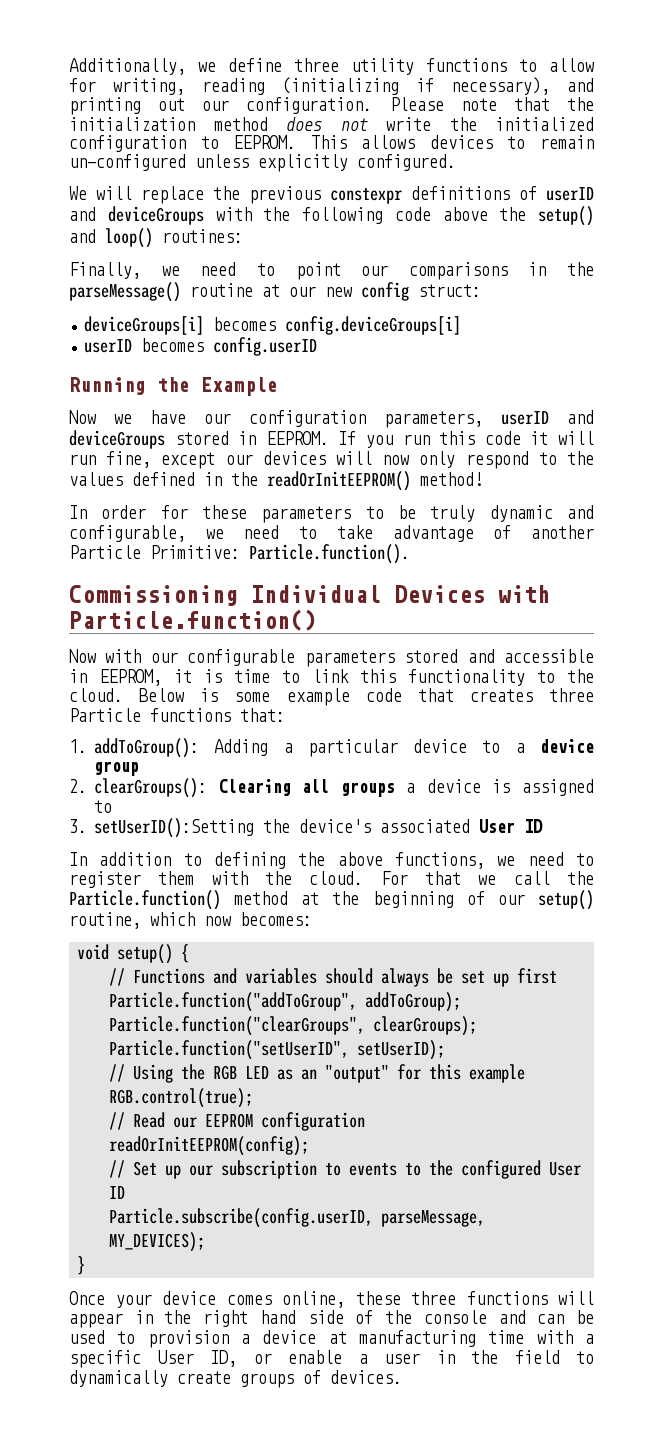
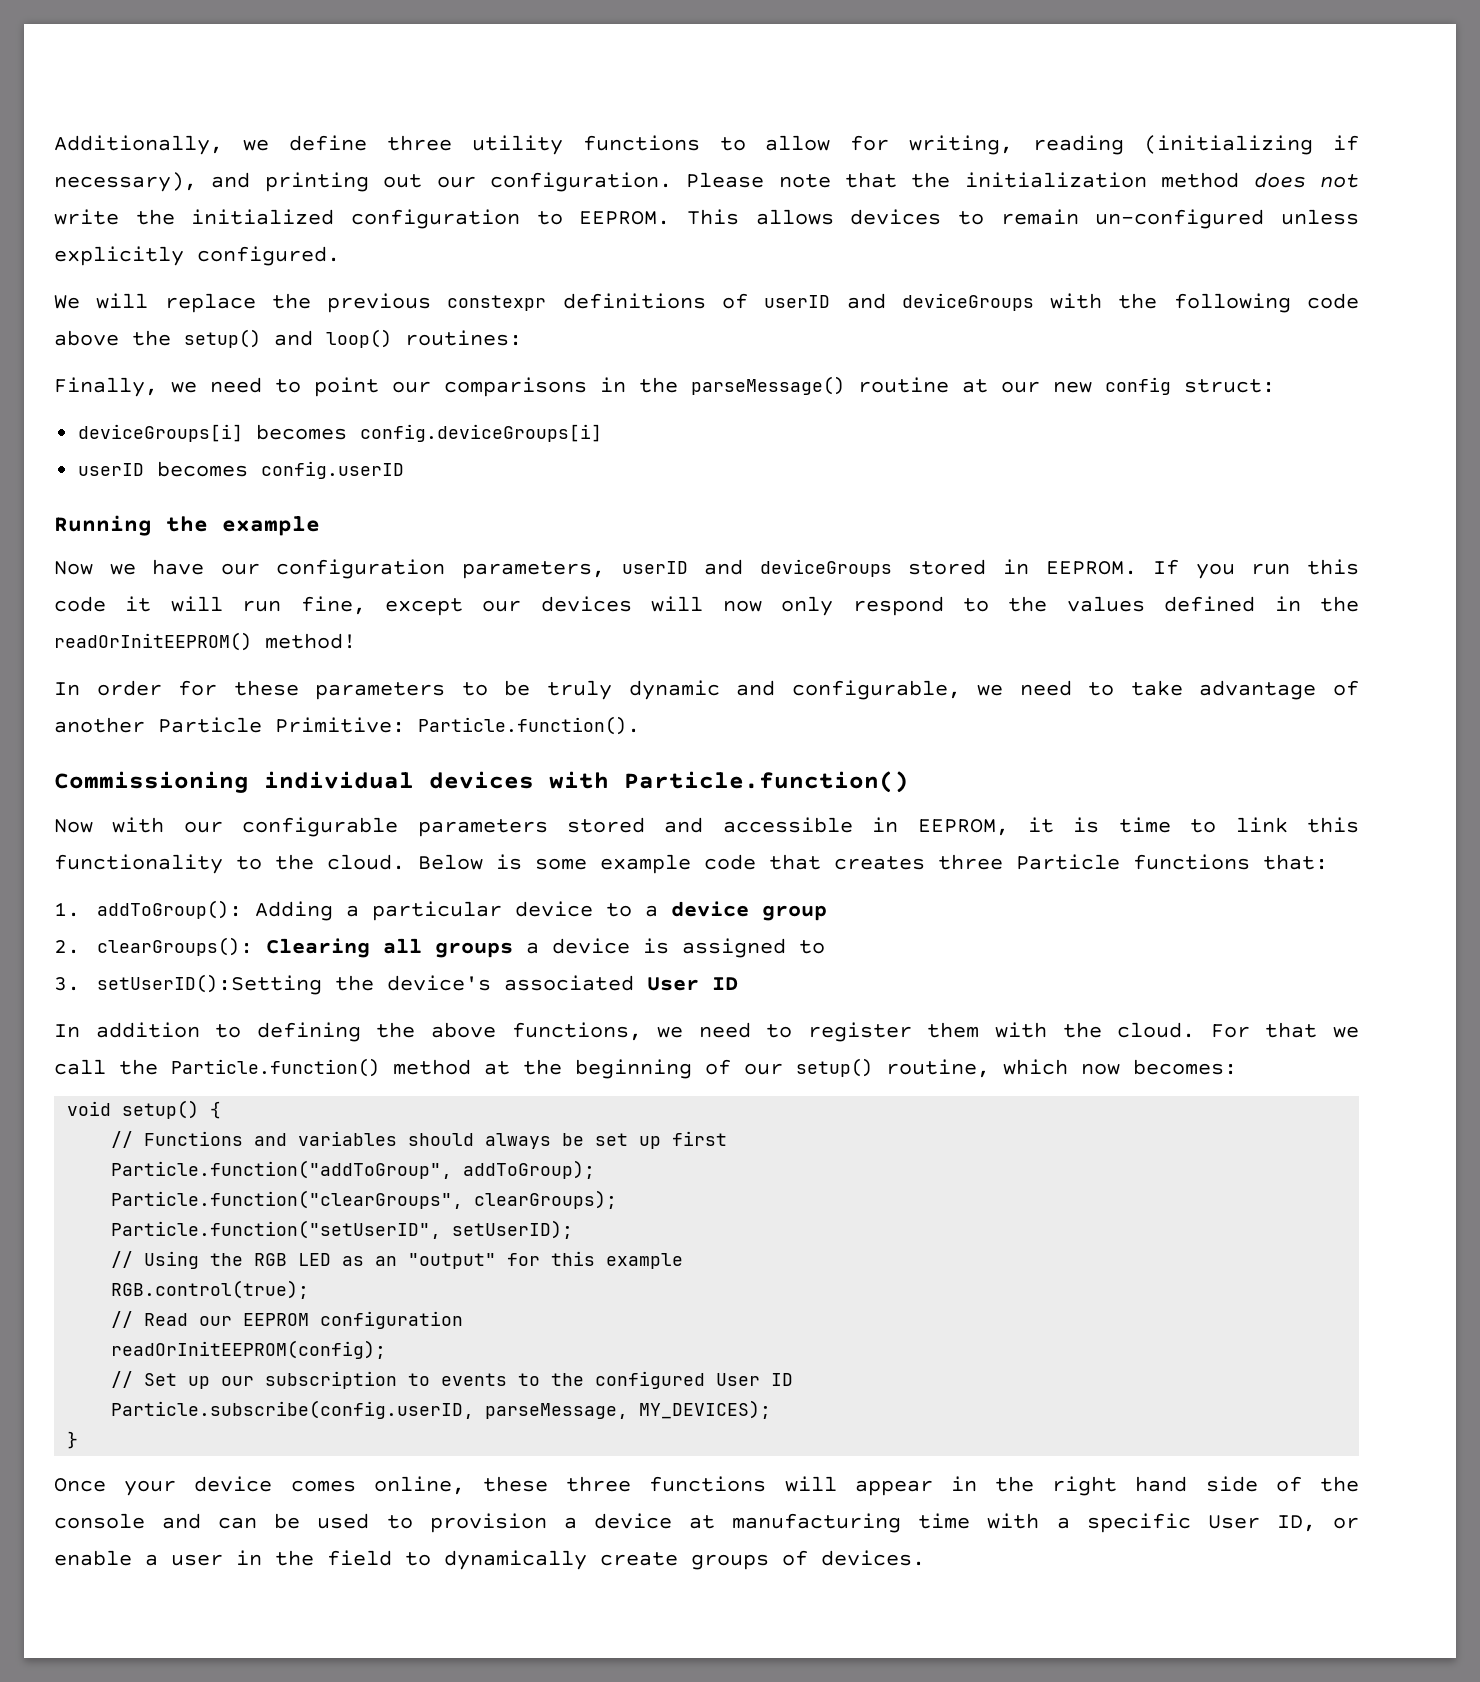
[201,377,278,396] Example -> [222,516,320,536] example
[251,585,485,603] Individual Devices -> [264,771,534,789] individual devices

